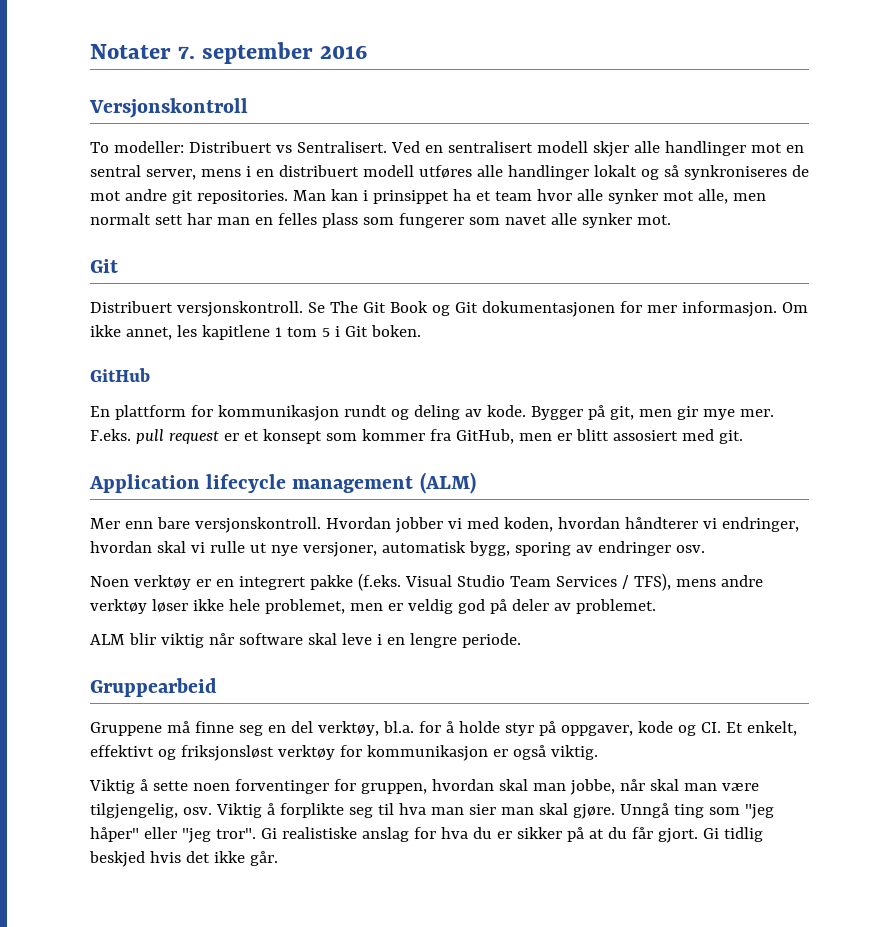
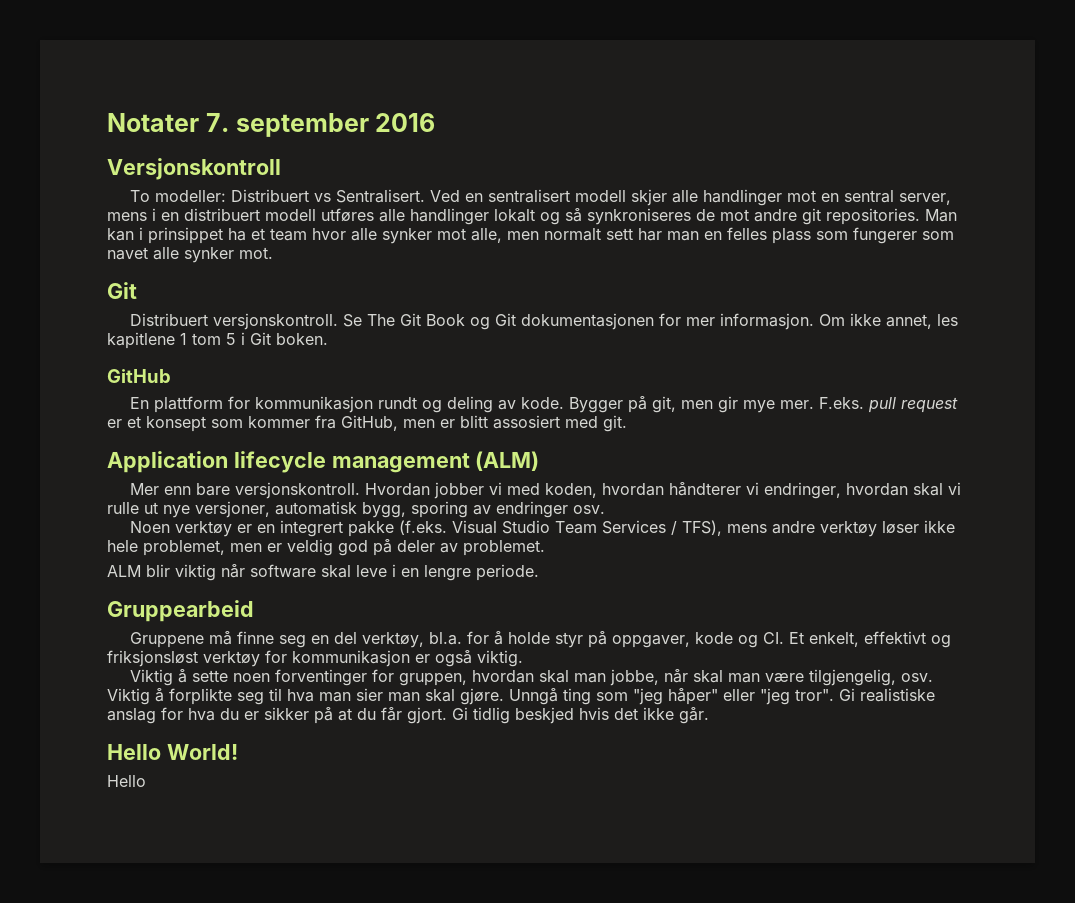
(278, 858) none -> [107,744,238,760] [107,775,146,787] // Hello World! // Hello

